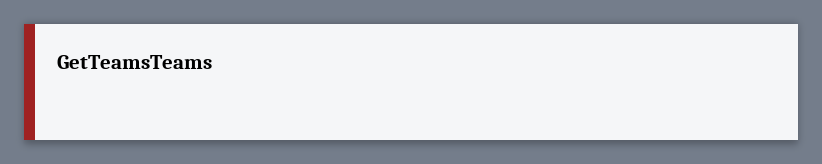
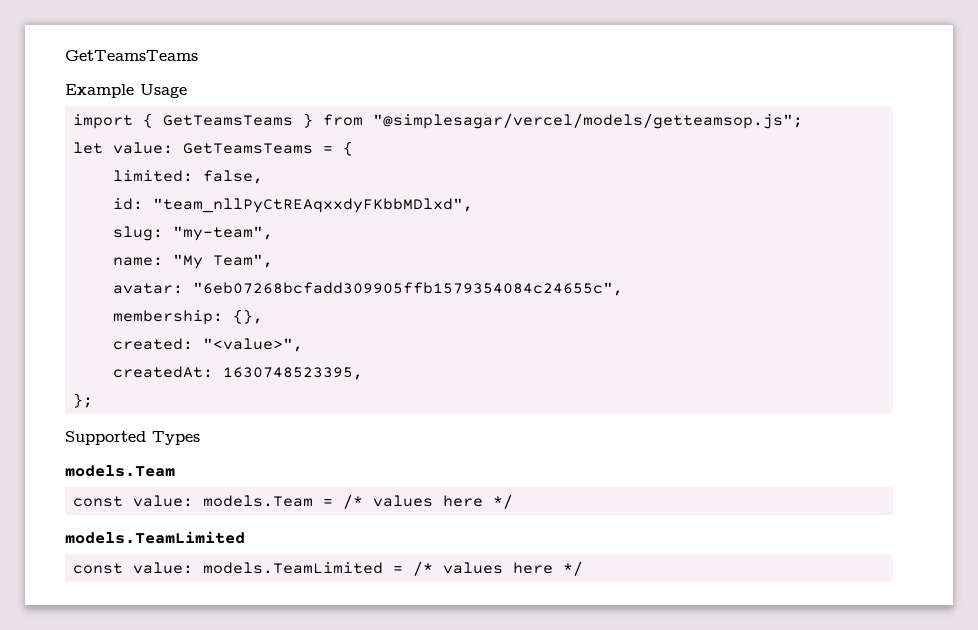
[57,55,212,69] GetTeamsTeams -> [65,50,198,61] [65,84,187,98] [73,113,804,129] [73,141,354,156] [113,170,264,184] [113,198,474,213] [113,226,274,241] [113,254,274,269] [113,282,624,296] [113,309,264,325] [113,338,304,352] [113,366,364,380] [73,393,94,408] [65,431,200,445] [65,465,175,477] [73,494,514,509] [65,531,245,544] [73,561,584,576] GetTeamsTeams // Example Usage // import { GetTeamsTeams } from "@simplesagar/vercel/models/getteamsop.js"; // let value: GetTeamsTeams = { // limited: false, // id: "team_nllPyCtREAqxxdyFKbbMDlxd", // slug: "my-team", // name: "My Team", // avatar: "6eb07268bcfadd309905ffb1579354084c24655c", // membership: {}, // created: "<value>", // createdAt: 1630748523395, // }; // Supported Types // models.Team // const value: models.Team = /* values here */ // models.TeamLimited // const value: models.TeamLimited = /* values here */

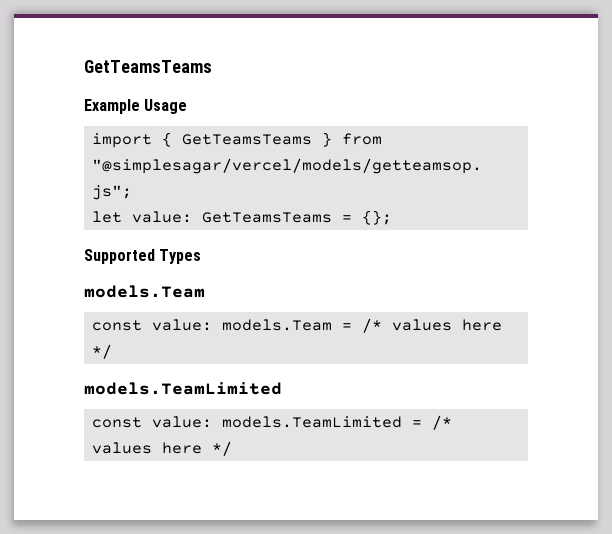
[343,141,354,156] [113,170,264,184] [113,198,474,213] [113,226,274,241] [113,254,274,269] [113,282,624,296] [113,309,264,325] [113,338,304,352] [113,366,364,380] [73,393,94,408] { // limited: false, // id: "team_nllPyCtREAqxxdyFKbbMDlxd", // slug: "my-team", // name: "My Team", // avatar: "6eb07268bcfadd309905ffb1579354084c24655c", // membership: {}, // created: "<value>", // createdAt: 1630748523395, // }; -> [362,210,393,225] {};

